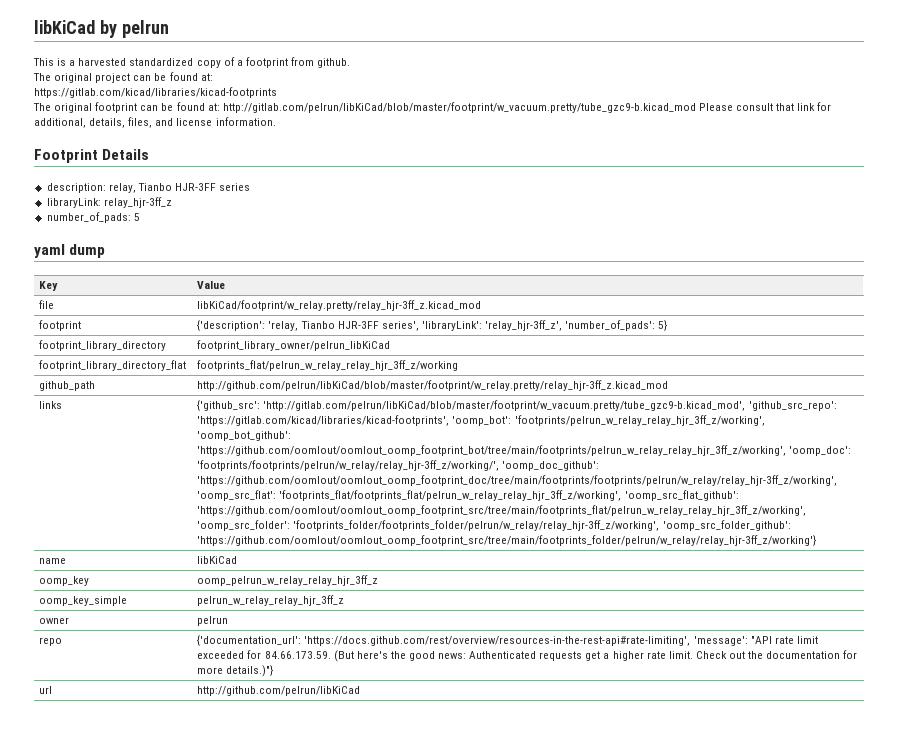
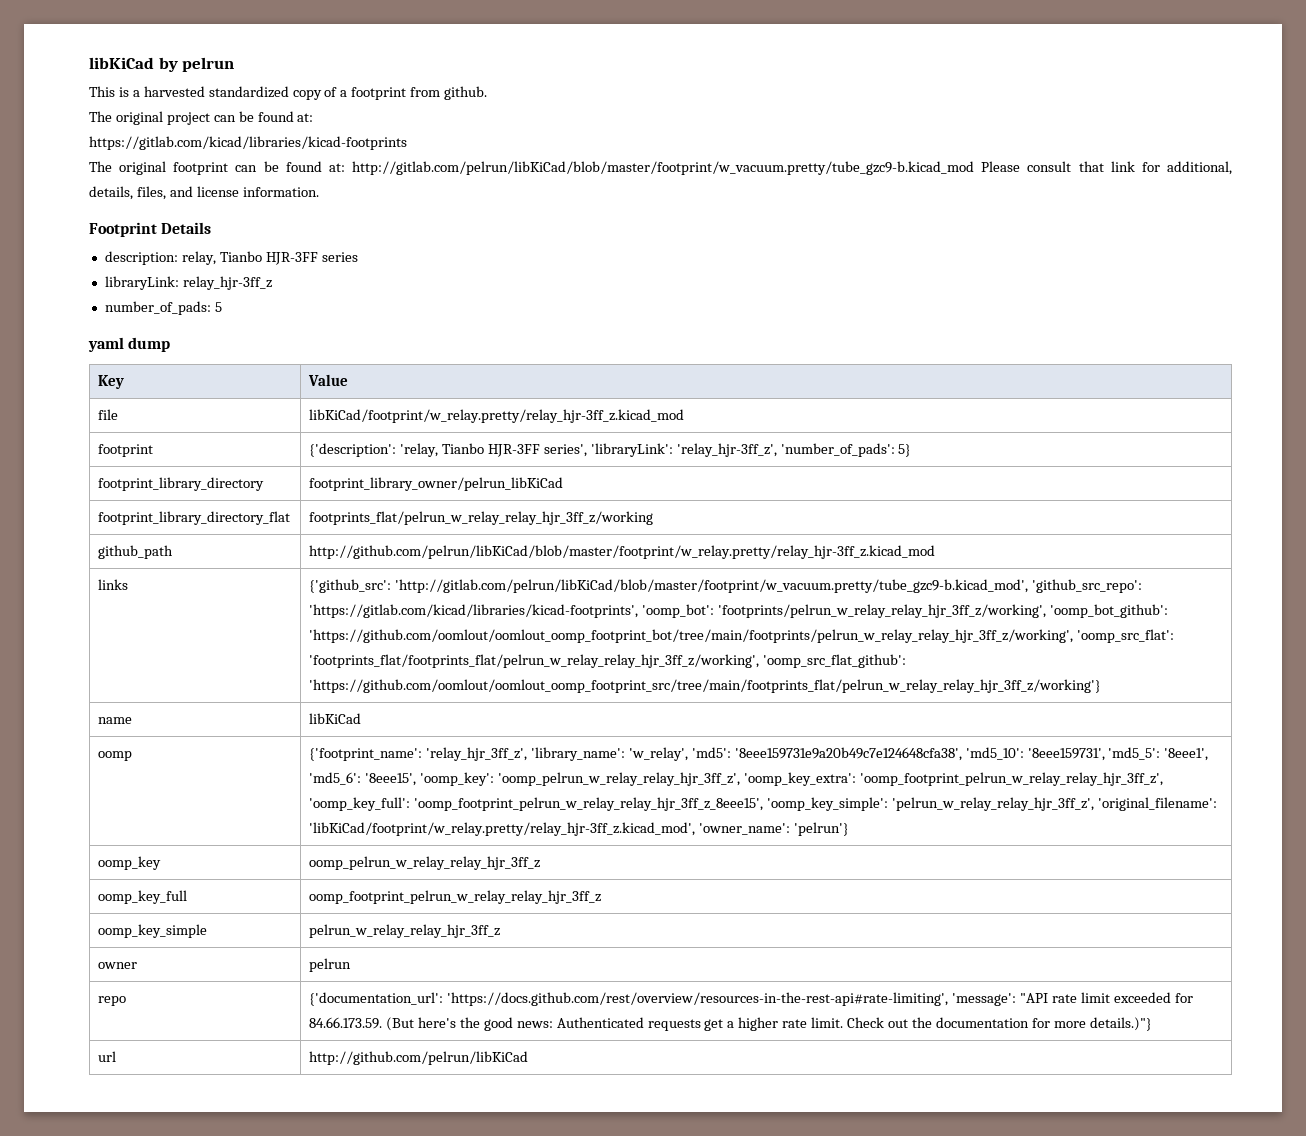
[789,446,852,456] [197,460,600,471] [197,475,838,486] [197,490,739,501] [197,505,807,516] [197,520,791,531] [197,535,817,546] [39,558,67,564] [197,556,238,564] 'oomp_doc': 'footprints/footprints/pelrun/w_relay/relay_hjr-3ff_z/working/', 'oomp_doc_github': 'https://github.com/oomlout/oomlout_oomp_footprint_doc/tree/main/footprints/footprints/pelrun/w_relay/relay_hjr-3ff_z/working', 'oomp_src_flat': 'footprints_flat/footprints_flat/pelrun_w_relay_relay_hjr_3ff_z/working', 'oomp_src_flat_github': 'https://github.com/oomlout/oomlout_oomp_footprint_src/tree/main/footprints_flat/pelrun_w_relay_relay_hjr_3ff_z/working', 'oomp_src_folder': 'footprints_folder/footprints_folder/pelrun/w_relay/relay_hjr-3ff_z/working', 'oomp_src_folder_github': 'https://github.com/oomlout/oomlout_oomp_footprint_src/tree/main/footprints_folder/pelrun/w_relay/relay_hjr-3ff_z/working'} // name | libKiCad -> [1077,629,1175,643] [309,654,907,668] [309,679,1102,693] [98,717,133,724] [309,713,362,724] [98,751,133,761] [309,747,1209,761] [309,772,1163,786] [309,797,1217,811] [309,822,849,836] 'oomp_src_flat': 'footprints_flat/footprints_flat/pelrun_w_relay_relay_hjr_3ff_z/working', 'oomp_src_flat_github': 'https://github.com/oomlout/oomlout_oomp_footprint_src/tree/main/footprints_flat/pelrun_w_relay_relay_hjr_3ff_z/working'} // name | libKiCad // oomp | {'footprint_name': 'relay_hjr_3ff_z', 'library_name': 'w_relay', 'md5': '8eee159731e9a20b49c7e124648cfa38', 'md5_10': '8eee159731', 'md5_5': '8eee1', 'md5_6': '8eee15', 'oomp_key': 'oomp_pelrun_w_relay_relay_hjr_3ff_z', 'oomp_key_extra': 'oomp_footprint_pelrun_w_relay_relay_hjr_3ff_z', 'oomp_key_full': 'oomp_footprint_pelrun_w_relay_relay_hjr_3ff_z_8eee15', 'oomp_key_simple': 'pelrun_w_relay_relay_hjr_3ff_z', 'original_filename': 'libKiCad/footprint/w_relay.pretty/relay_hjr-3ff_z.kicad_mod', 'owner_name': 'pelrun'}
(379, 580) none -> [98,890,188,904] [309,890,602,904] // oomp_key_full | oomp_footprint_pelrun_w_relay_relay_hjr_3ff_z

